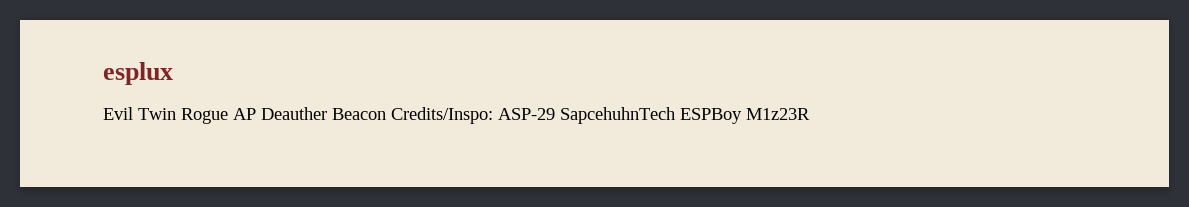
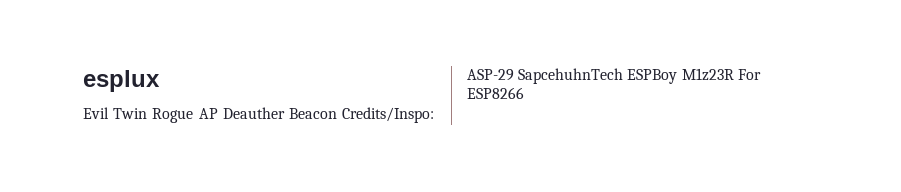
(810, 114) none -> [737,69,761,80] [467,87,524,99] For ESP8266

